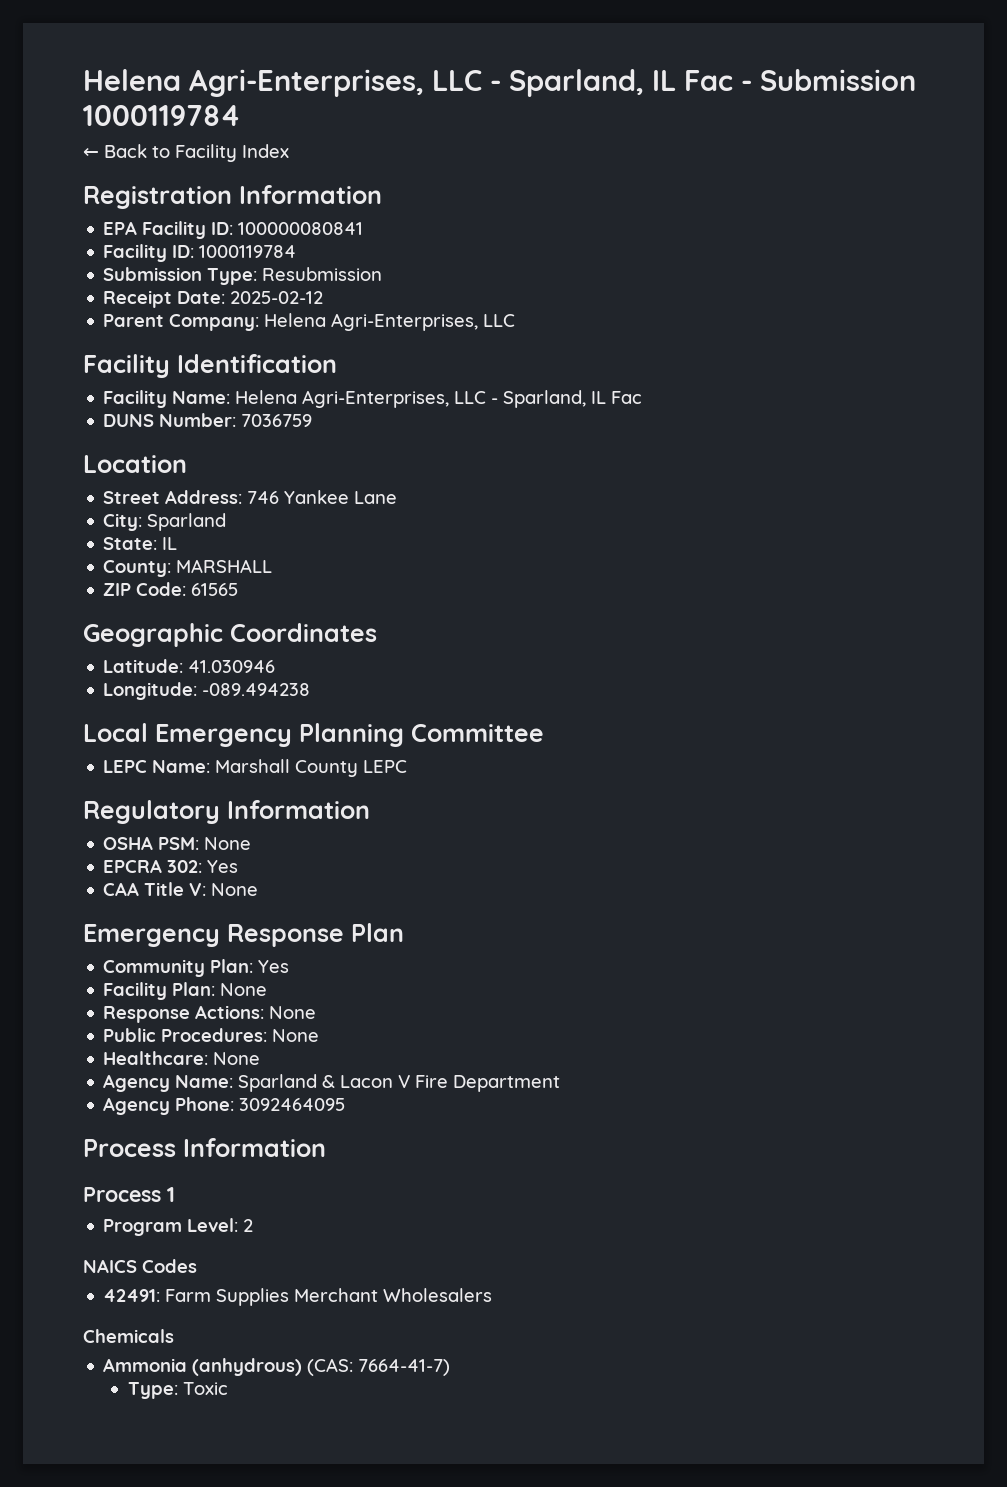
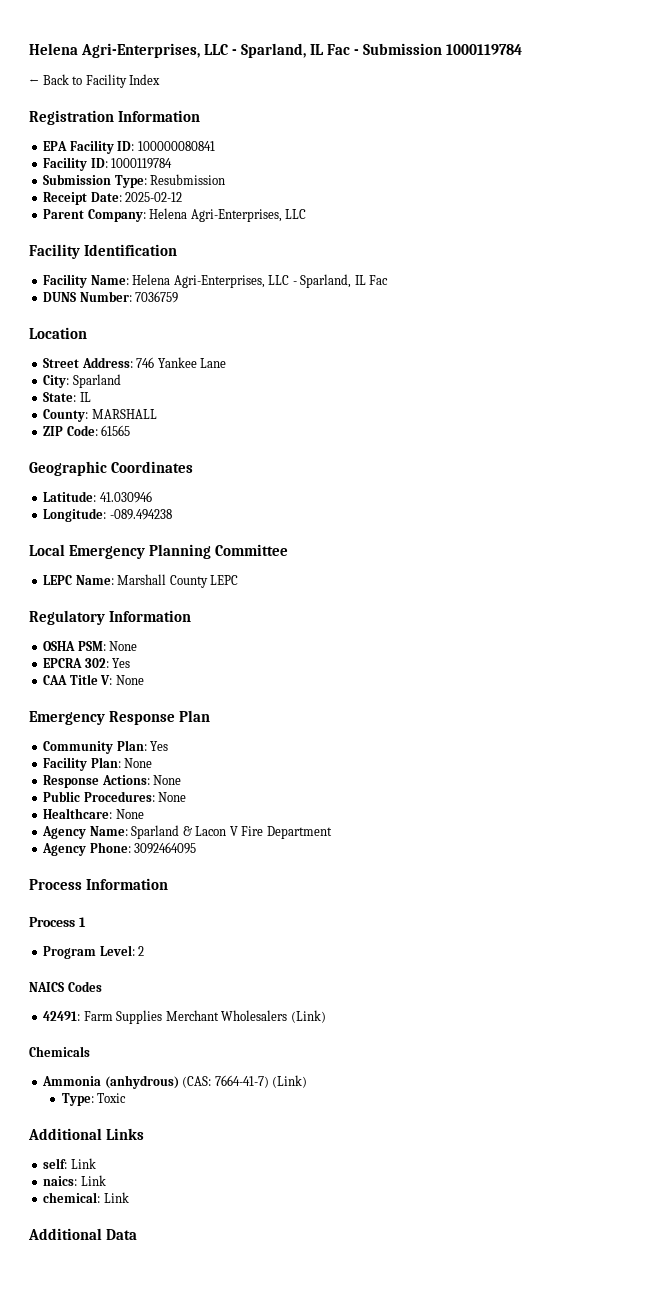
(493, 1295) none -> [290,1010,326,1023] (Link)
(451, 1367) none -> [272,1075,308,1088] (Link)
(228, 1388) none -> [28,1128,144,1140] [43,1158,96,1169] [43,1175,106,1186] [43,1192,129,1203] [28,1228,137,1240] // Additional Links // self: Link // naics: Link // chemical: Link // Additional Data

